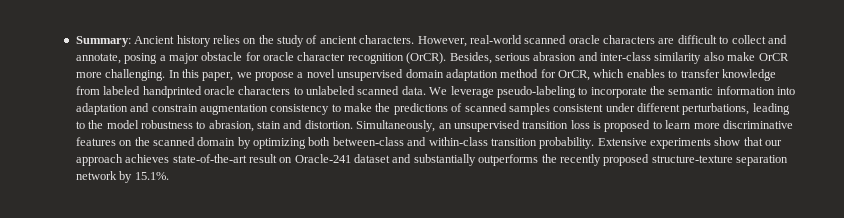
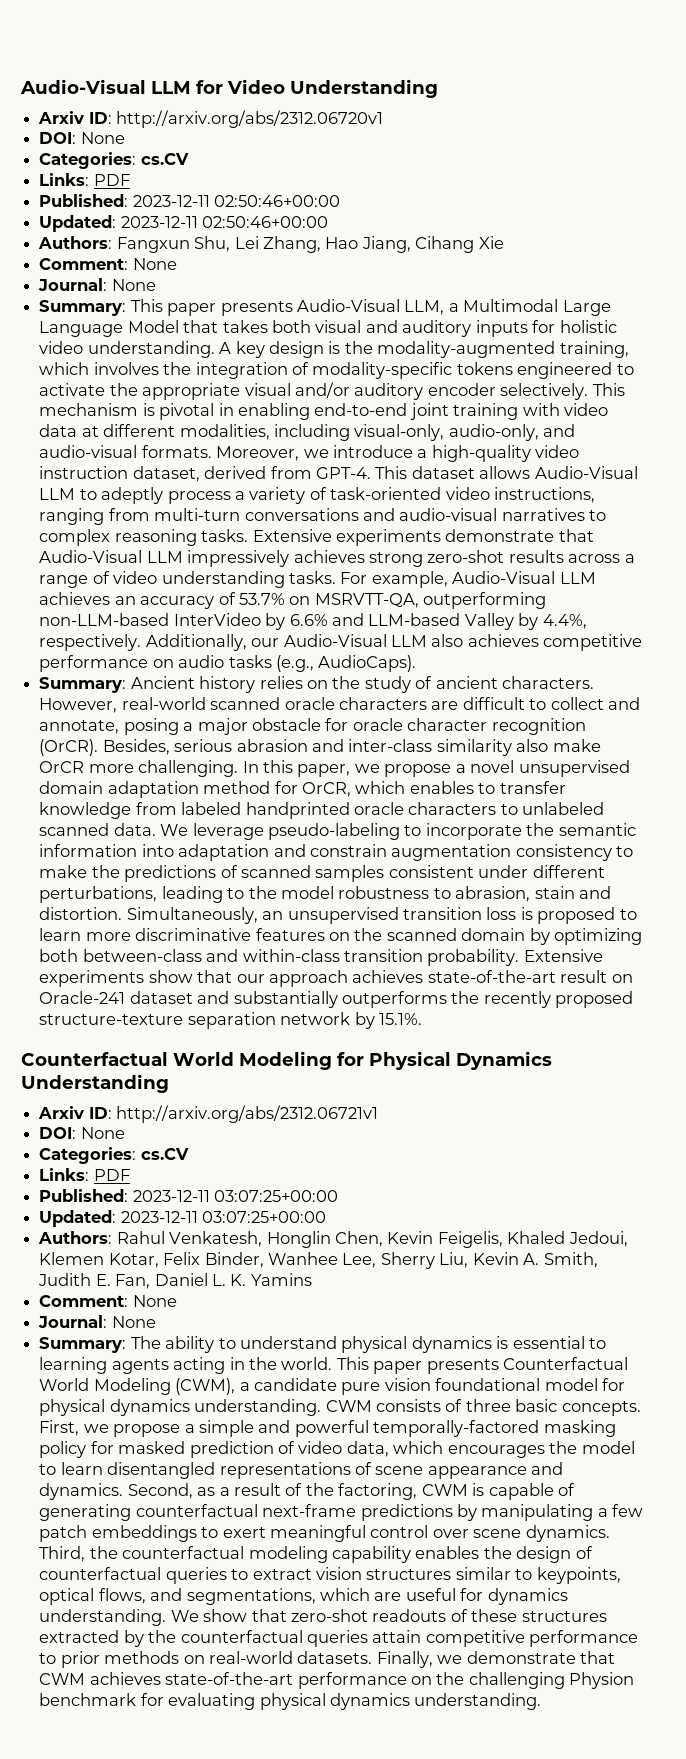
(75, 41) none -> [20,79,438,98] [38,110,384,128] [39,132,125,144] [39,152,189,169] [39,173,130,186] [39,194,341,207] [39,215,329,232] [38,236,504,253] [39,258,177,270] [38,278,156,291] [39,299,611,316] [39,320,617,337] [39,341,629,358] [39,362,634,379] [39,382,625,400] [39,403,609,420] [39,424,576,441] [39,445,580,462] [39,466,638,482] [39,487,596,504] [39,508,607,525] [39,529,594,546] [39,550,635,567] [39,571,596,588] [39,592,547,609] [39,613,587,630] [39,634,643,651] [39,655,417,672] Audio-Visual LLM for Video Understanding // Arxiv ID: http://arxiv.org/abs/2312.06720v1 // DOI: None // Categories: cs.CV // Links: PDF // Published: 2023-12-11 02:50:46+00:00 // Updated: 2023-12-11 02:50:46+00:00 // Authors: Fangxun Shu, Lei Zhang, Hao Jiang, Cihang Xie // Comment: None // Journal: None // Summary: This paper presents Audio-Visual LLM, a Multimodal Large Language Model that takes both visual and auditory inputs for holistic video understanding. A key design is the modality-augmented training, which involves the integration of modality-specific tokens engineered to activate the appropriate visual and/or auditory encoder selectively. This mechanism is pivotal in enabling end-to-end joint training with video data at different modalities, including visual-only, audio-only, and audio-visual formats. Moreover, we introduce a high-quality video instruction dataset, derived from GPT-4. This dataset allows Audio-Visual LLM to adeptly process a variety of task-oriented video instructions, ranging from multi-turn conversations and audio-visual narratives to complex reasoning tasks. Extensive experiments demonstrate that Audio-Visual LLM impressively achieves strong zero-shot results across a range of video understanding tasks. For example, Audio-Visual LLM achieves an accuracy of 53.7% on MSRVTT-QA, outperforming non-LLM-based InterVideo by 6.6% and LLM-based Valley by 4.4%, respectively. Additionally, our Audio-Visual LLM also achieves competitive performance on audio tasks (e.g., AudioCaps). //
(169, 176) none -> [21,1051,552,1070] [21,1074,169,1093] [38,1105,379,1123] [39,1127,125,1139] [39,1147,189,1164] [39,1168,130,1181] [39,1189,339,1202] [39,1210,327,1227] [38,1231,628,1248] [39,1252,598,1269] [38,1273,312,1289] [39,1295,177,1307] [38,1315,156,1328] [39,1336,607,1353] [39,1357,629,1374] [39,1378,626,1395] [39,1399,641,1416] [39,1420,616,1437] [39,1441,635,1458] [39,1462,564,1479] [39,1483,576,1500] [39,1504,644,1521] [39,1525,610,1542] [39,1546,593,1563] [39,1567,621,1584] [39,1588,568,1605] [39,1609,607,1626] [39,1630,639,1647] [39,1651,616,1668] [39,1672,635,1689] [39,1693,542,1710] // Counterfactual World Modeling for Physical Dynamics Understanding // Arxiv ID: http://arxiv.org/abs/2312.06721v1 // DOI: None // Categories: cs.CV // Links: PDF // Published: 2023-12-11 03:07:25+00:00 // Updated: 2023-12-11 03:07:25+00:00 // Authors: Rahul Venkatesh, Honglin Chen, Kevin Feigelis, Khaled Jedoui, Klemen Kotar, Felix Binder, Wanhee Lee, Sherry Liu, Kevin A. Smith, Judith E. Fan, Daniel L. K. Yamins // Comment: None // Journal: None // Summary: The ability to understand physical dynamics is essential to learning agents acting in the world. This paper presents Counterfactual World Modeling (CWM), a candidate pure vision foundational model for physical dynamics understanding. CWM consists of three basic concepts. First, we propose a simple and powerful temporally-factored masking policy for masked prediction of video data, which encourages the model to learn disentangled representations of scene appearance and dynamics. Second, as a result of the factoring, CWM is capable of generating counterfactual next-frame predictions by manipulating a few patch embeddings to exert meaningful control over scene dynamics. Third, the counterfactual modeling capability enables the design of counterfactual queries to extract vision structures similar to keypoints, optical flows, and segmentations, which are useful for dynamics understanding. We show that zero-shot readouts of these structures extracted by the counterfactual queries attain competitive performance to prior methods on real-world datasets. Finally, we demonstrate that CWM achieves state-of-the-art performance on the challenging Physion benchmark for evaluating physical dynamics understanding.

